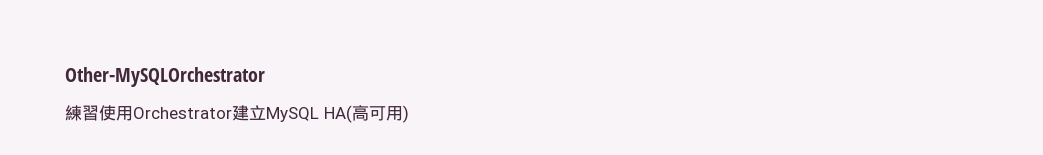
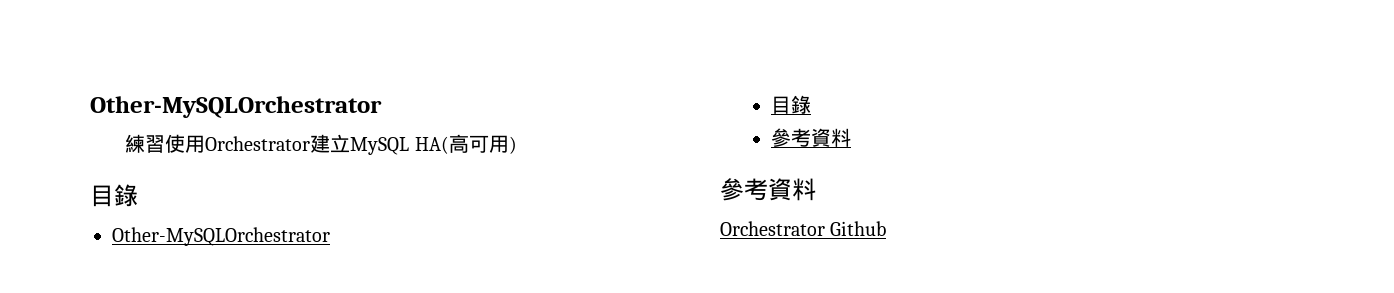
(409, 114) none -> [90,184,138,207] [112,227,330,246] [771,95,812,114] [771,128,852,147] [720,178,816,201] [720,221,887,236] // 目錄 // Other-MySQLOrchestrator // 目錄 // 參考資料 // 參考資料 // Orchestrator Github

